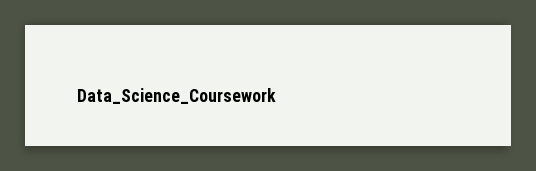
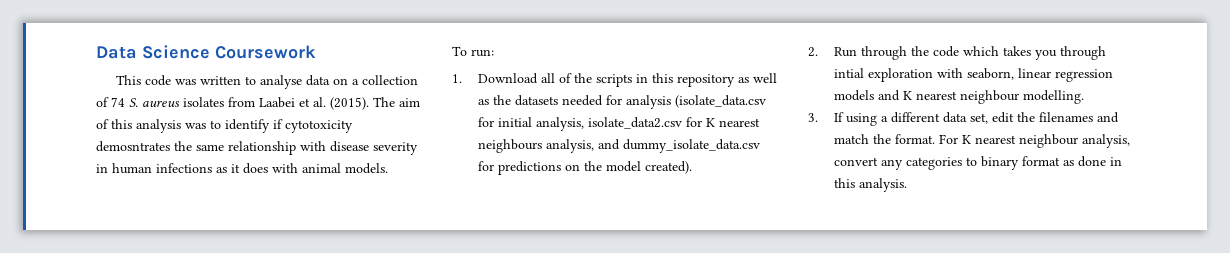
[77,88,276,104] Data_Science_Coursework -> [96,45,316,59] [116,75,419,89] [96,97,420,110] [96,119,353,133] [96,141,418,155] [96,163,388,174] [452,46,494,57] [452,73,777,87] [477,95,766,109] [477,117,760,131] [477,139,760,153] [477,161,692,175] [808,46,1106,60] [833,68,1113,82] [833,90,1084,104] [808,112,1119,126] [833,134,1130,148] [833,156,1122,170] [833,178,907,192] Data Science Coursework // This code was written to analyse data on a collection of 74 S. aureus isolates from Laabei et al. (2015). The aim of this analysis was to identify if cytotoxicity demosntrates the same relationship with disease severity in human infections as it does with animal models. // To run: // 1. Download all of the scripts in this repository as well as the datasets needed for analysis (isolate_data.csv for initial analysis, isolate_data2.csv for K nearest neighbours analysis, and dummy_isolate_data.csv for predictions on the model created). // 2. Run through the code which takes you through intial exploration with seaborn, linear regression models and K nearest neighbour modelling. // 3. If using a different data set, edit the filenames and match the format. For K nearest neighbour analysis, convert any categories to binary format as done in this analysis.

